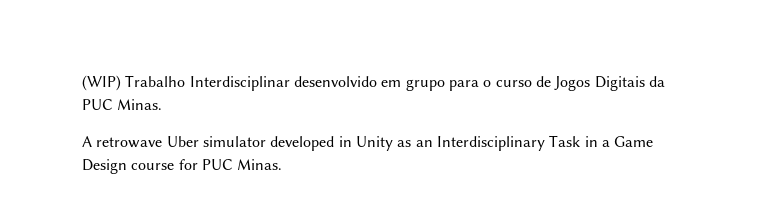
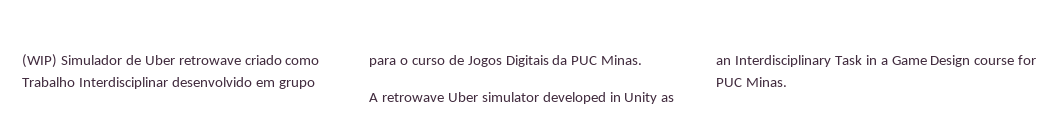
(121, 83) none -> [60,55,320,65] Simulador de Uber retrowave criado como

